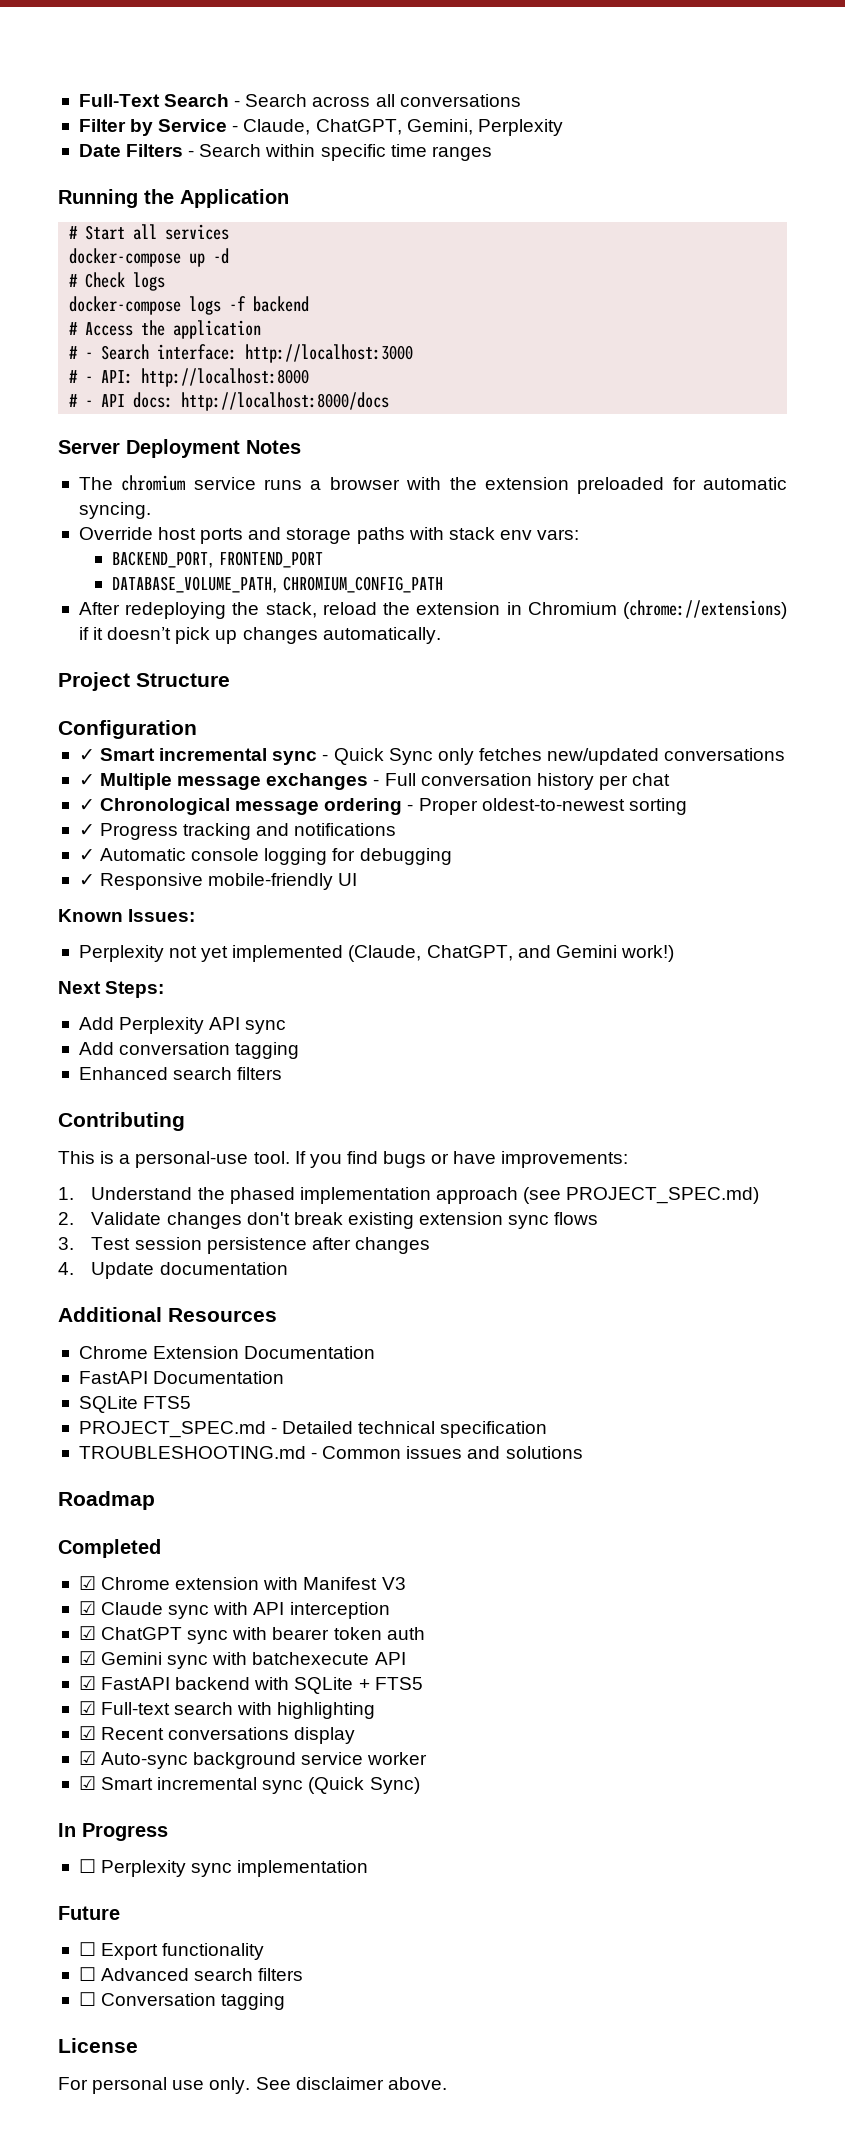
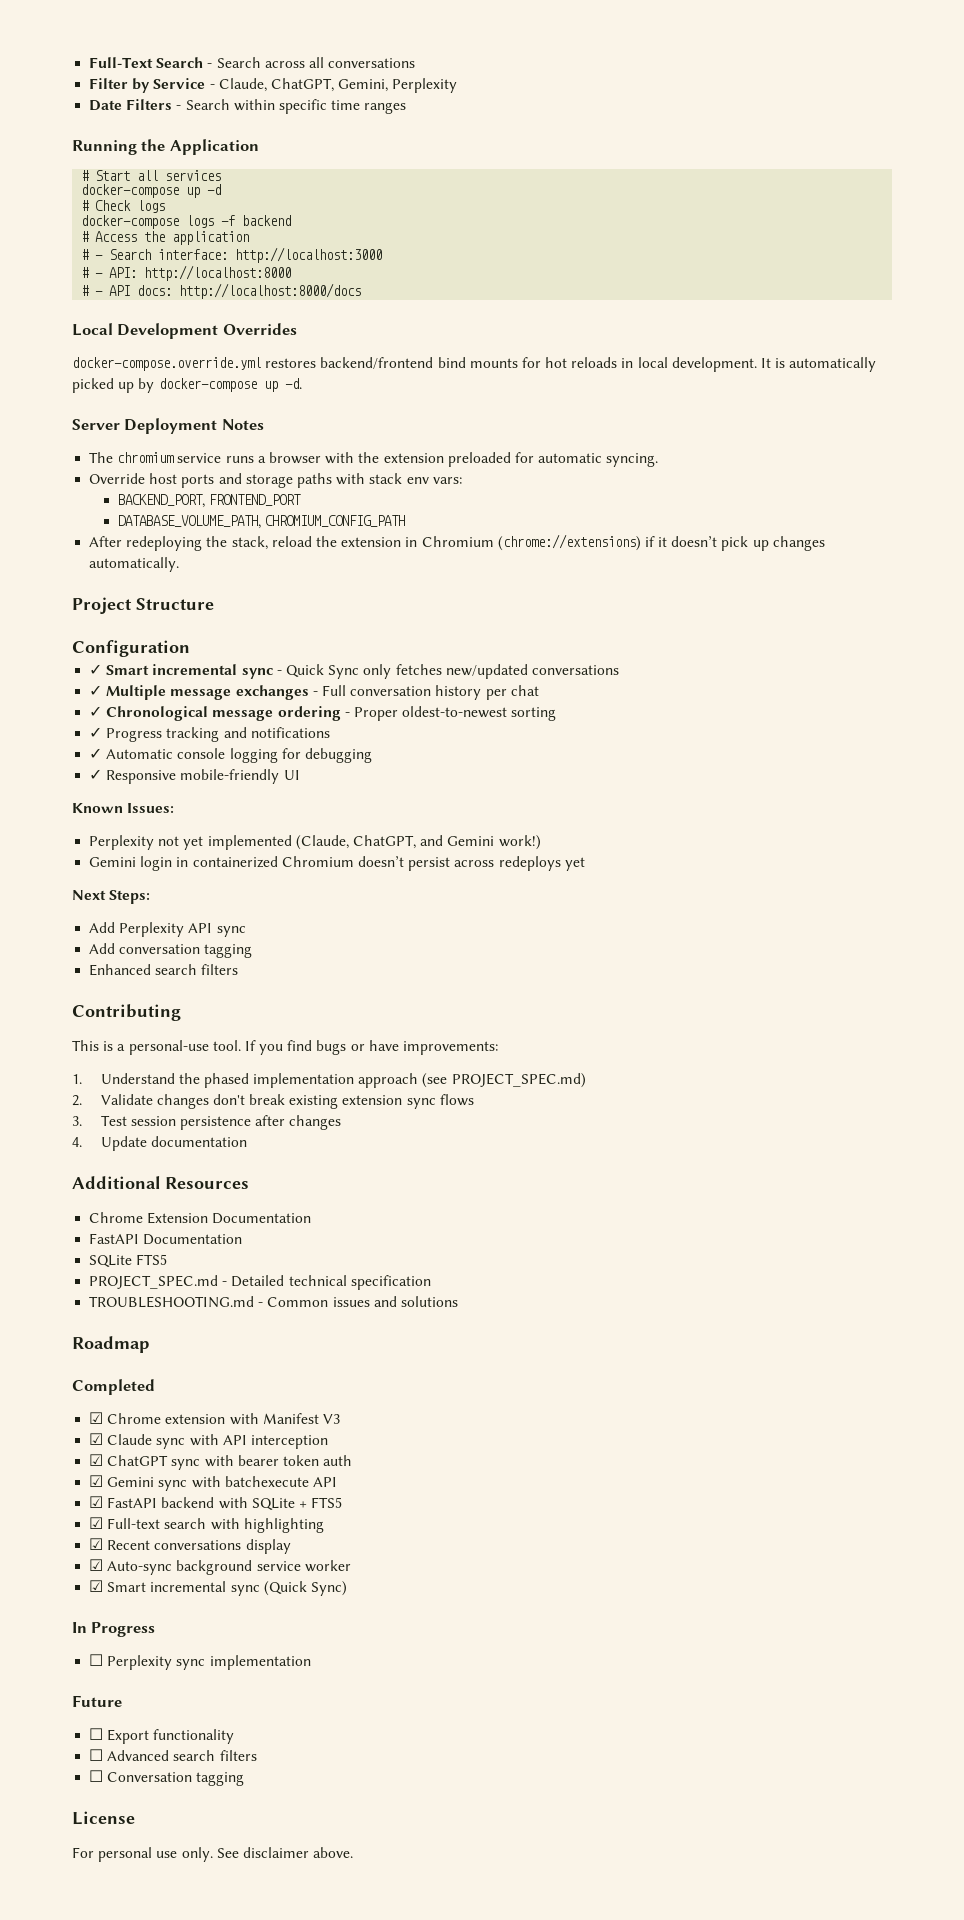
(390, 401) none -> [72,323,297,339] [72,357,877,372] [72,378,302,393] // Local Development Overrides // docker-compose.override.yml restores backend/frontend bind mounts for hot reloads in local development. It is automatically picked up by docker-compose up -d.
(674, 953) none -> [89,856,585,871] // Gemini login in containerized Chromium doesn’t persist across redeploys yet

